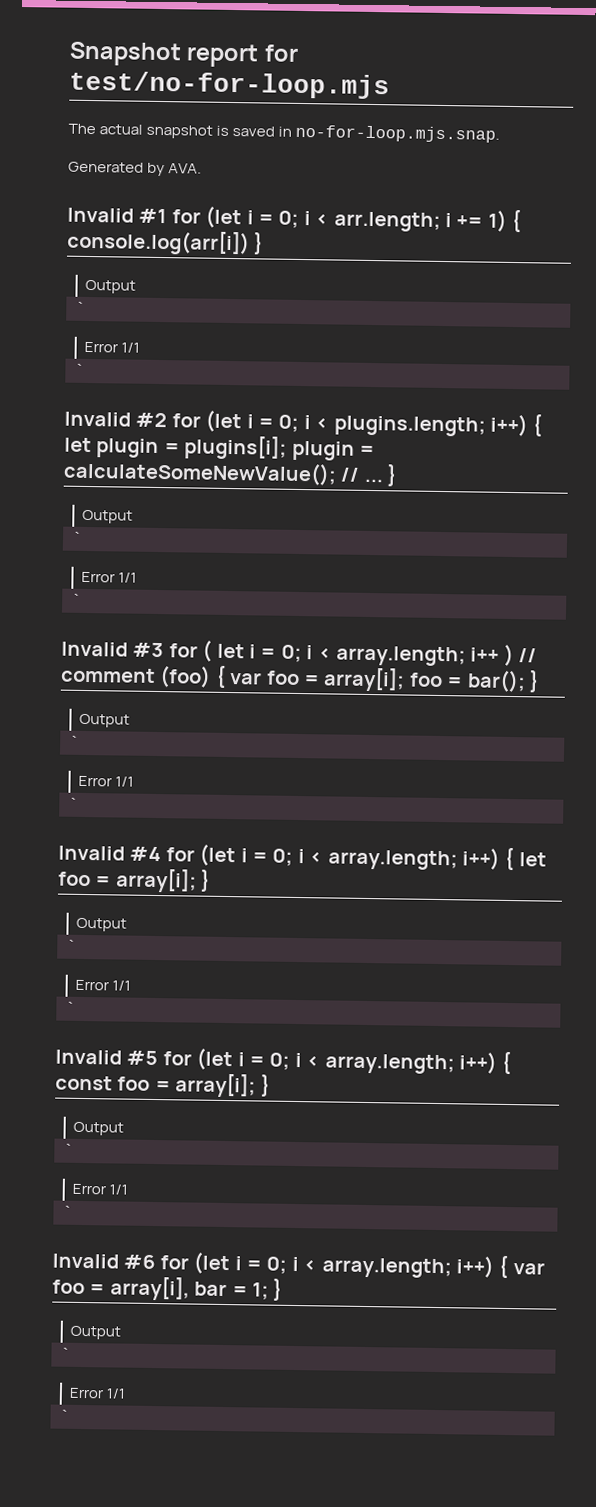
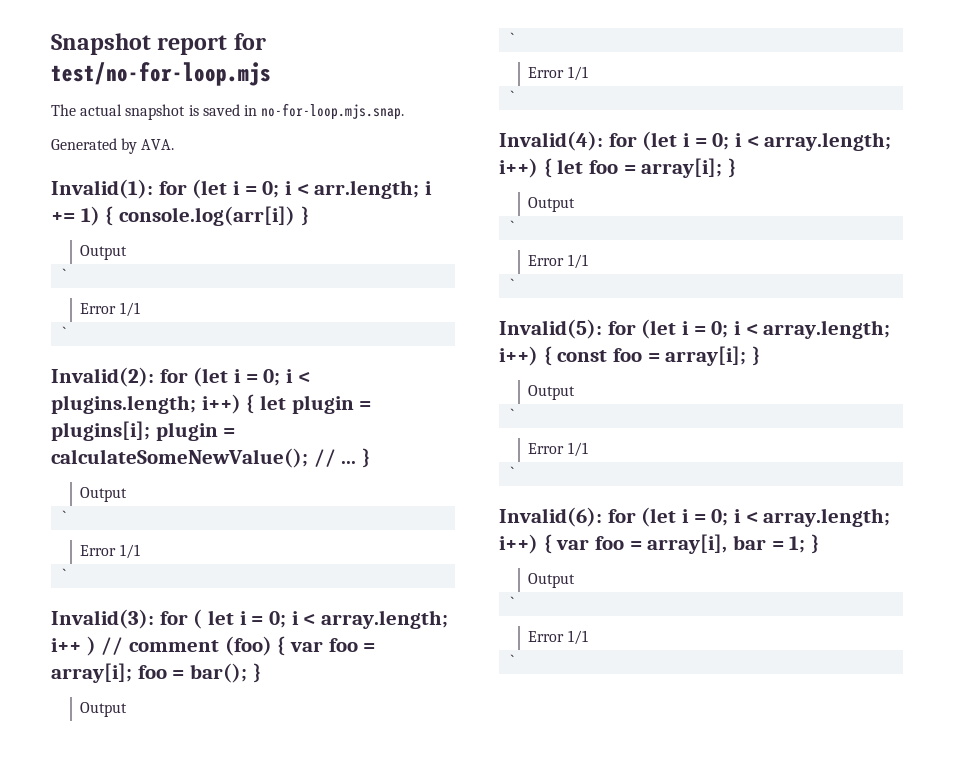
[67,207,168,224] Invalid #1 -> [51,179,153,199] Invalid(1):
[64,411,168,428] Invalid #2 -> [51,367,154,387] Invalid(2):
[61,641,165,658] Invalid #3 -> [51,609,154,629] Invalid(3):
[58,845,162,862] Invalid #4 -> [499,131,603,151] Invalid(4):
[55,1049,159,1066] Invalid #5 -> [499,319,602,339] Invalid(5):
[52,1253,156,1270] Invalid #6 -> [499,507,602,527] Invalid(6):

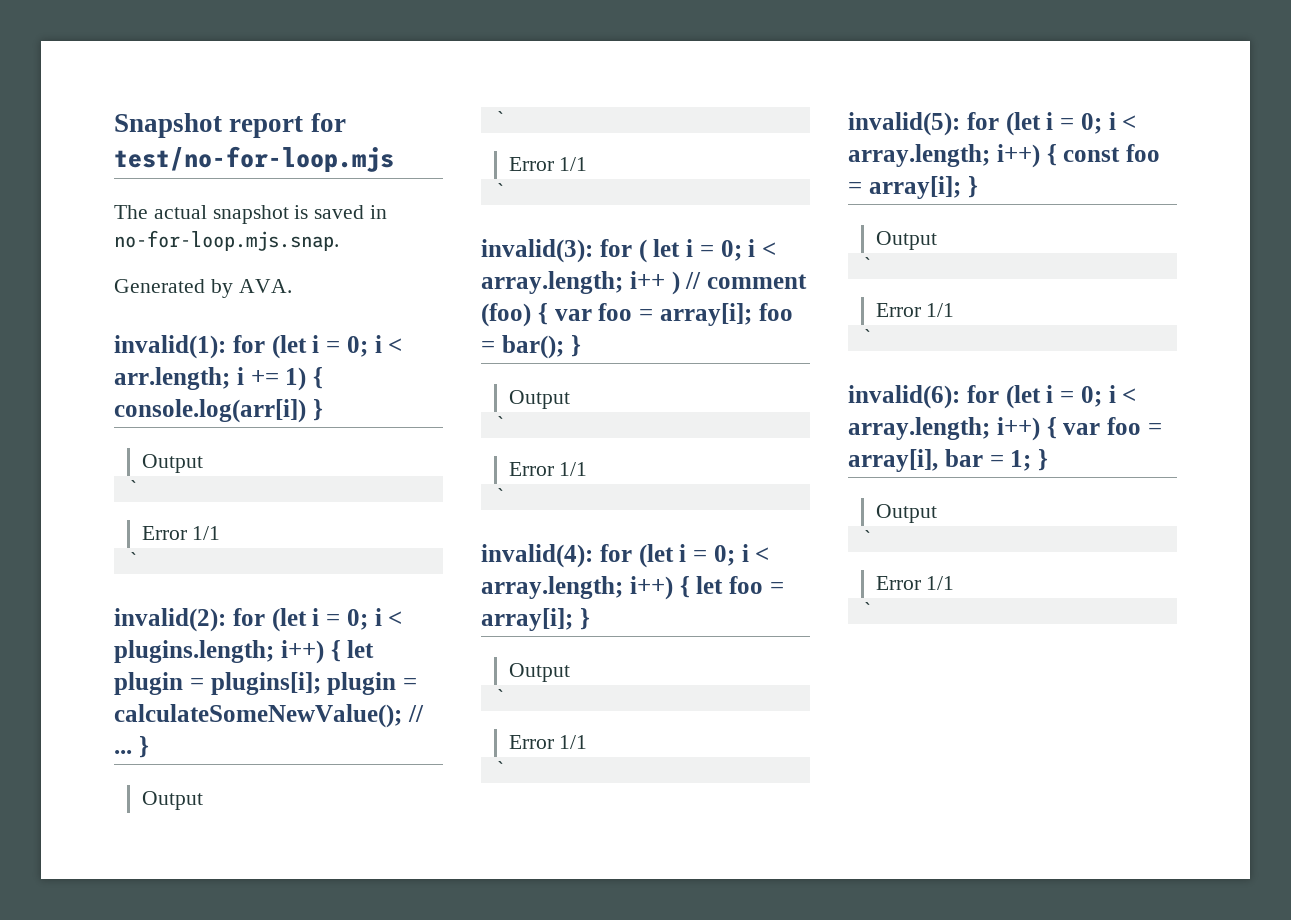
[51,179,153,199] Invalid(1): -> [114,335,226,359] invalid(1):
[51,367,154,387] Invalid(2): -> [114,608,226,632] invalid(2):
[51,609,154,629] Invalid(3): -> [481,239,593,263] invalid(3):
[499,131,603,151] Invalid(4): -> [481,544,593,568] invalid(4):
[499,319,602,339] Invalid(5): -> [848,112,960,136] invalid(5):
[499,507,602,527] Invalid(6): -> [848,385,960,409] invalid(6):

